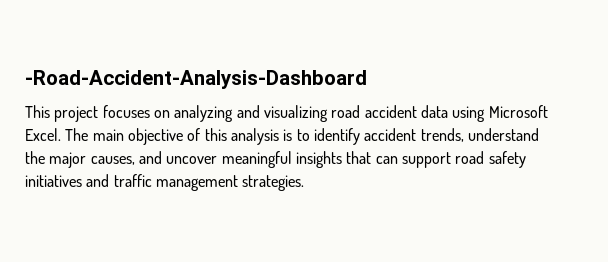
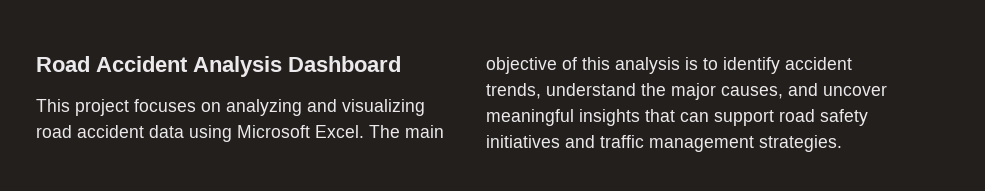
[25,70,367,89] -Road-Accident-Analysis-Dashboard -> [36,56,401,77] Road Accident Analysis Dashboard

